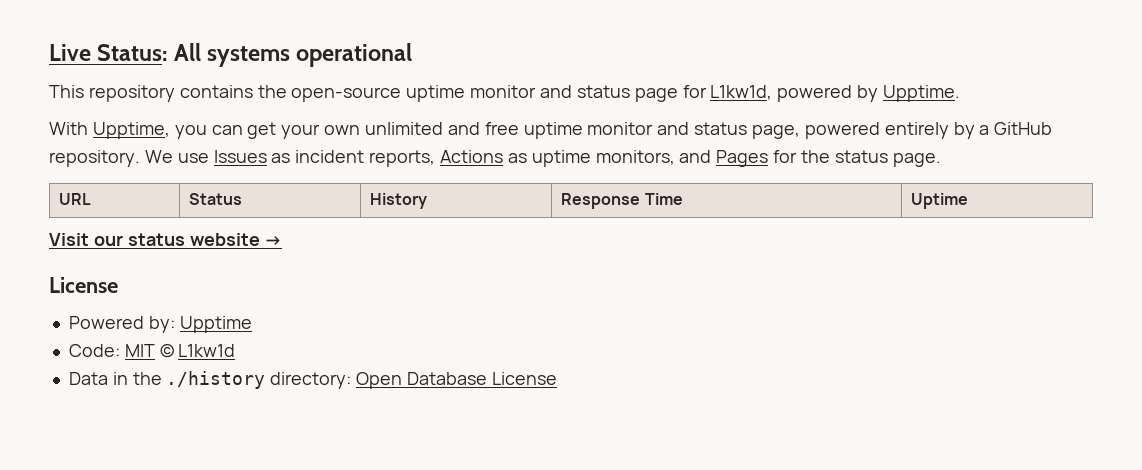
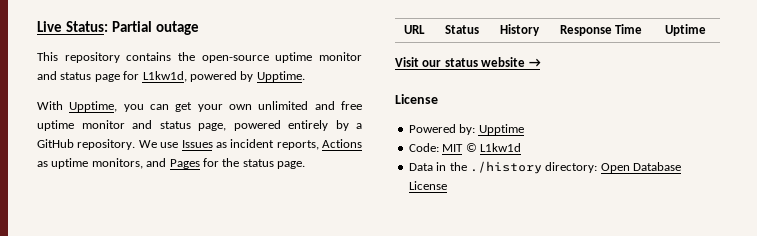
[173,43,413,67] All systems operational -> [111,21,199,35] Partial outage

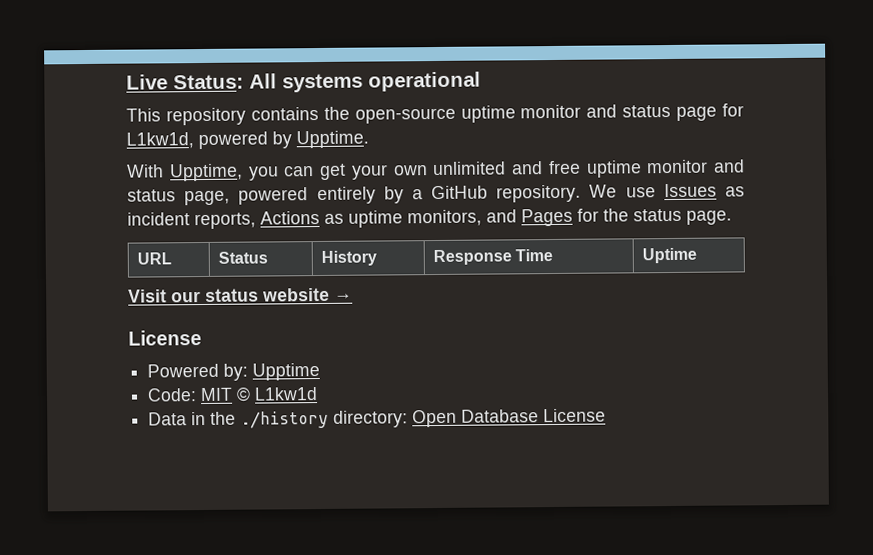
[111,21,199,35] Partial outage -> [249,71,481,93] All systems operational

